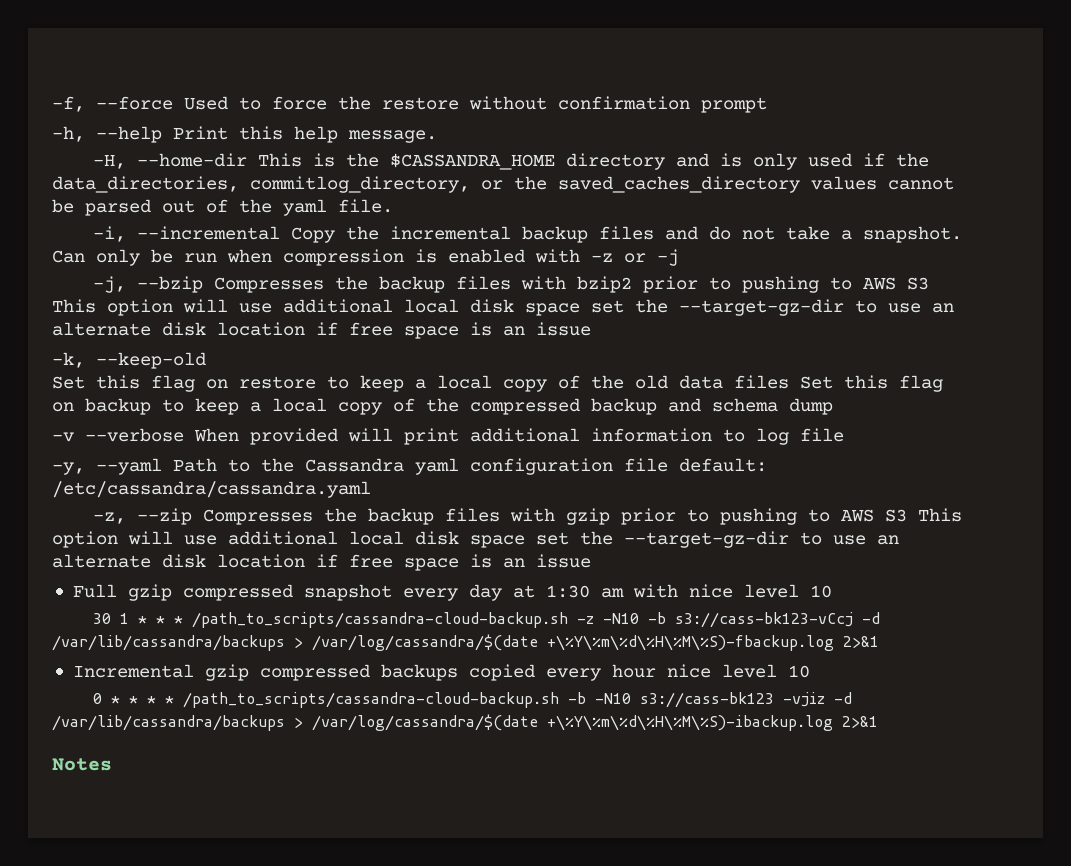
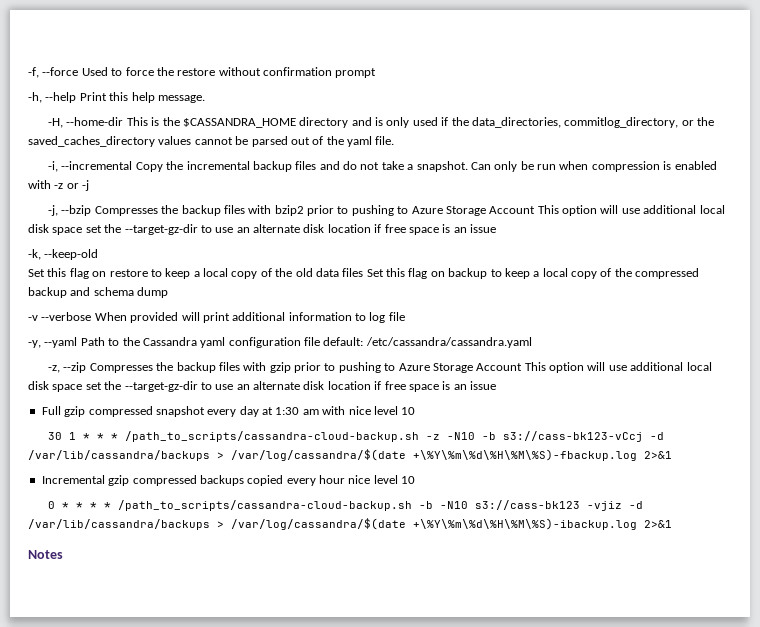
[863,277,930,290] AWS S3 -> [411,206,536,216] Azure Storage Account
[841,509,908,522] AWS S3 -> [398,363,523,373] Azure Storage Account

